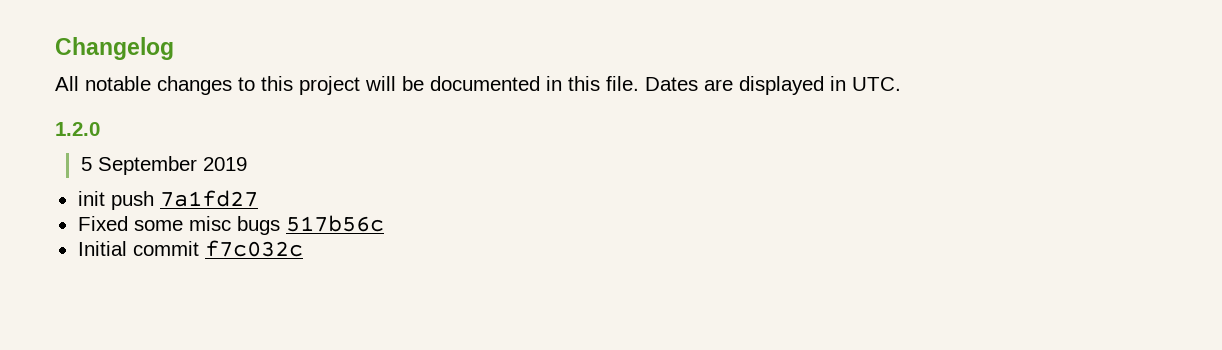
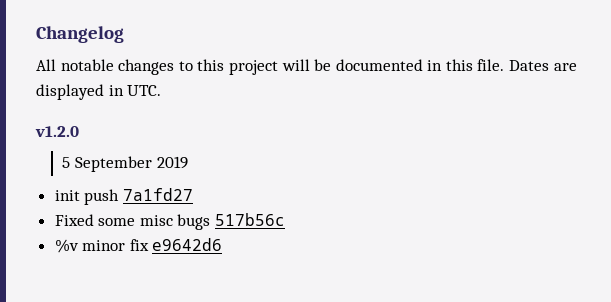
[55,122,100,136] 1.2.0 -> [35,126,79,137] v1.2.0
[77,240,303,257] Initial commit f7c032c -> [54,238,223,253] %v minor fix e9642d6

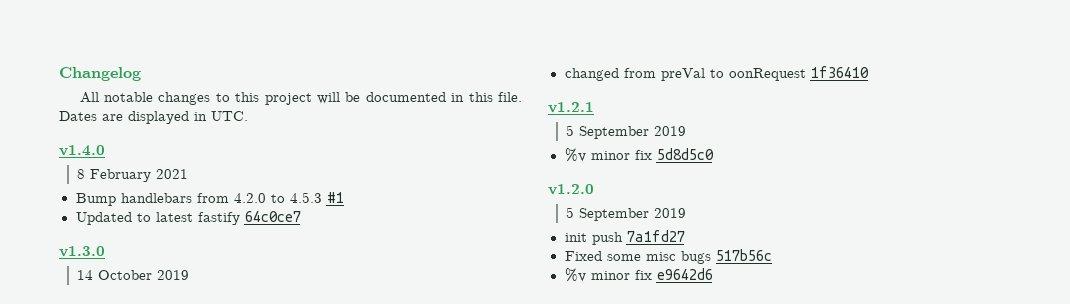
(162, 90) none -> [59,145,105,156] [77,169,189,182] [75,192,344,206] [75,211,301,225] [59,246,105,257] [77,270,190,280] [564,66,869,81] [548,102,594,113] [566,125,687,139] [564,148,714,162] // v1.4.0 // 8 February 2021 // Bump handlebars from 4.2.0 to 4.5.3 #1 // Updated to latest fastify 64c0ce7 // v1.3.0 // 14 October 2019 // changed from preVal to oonRequest 1f36410 // v1.2.1 // 5 September 2019 // %v minor fix 5d8d5c0

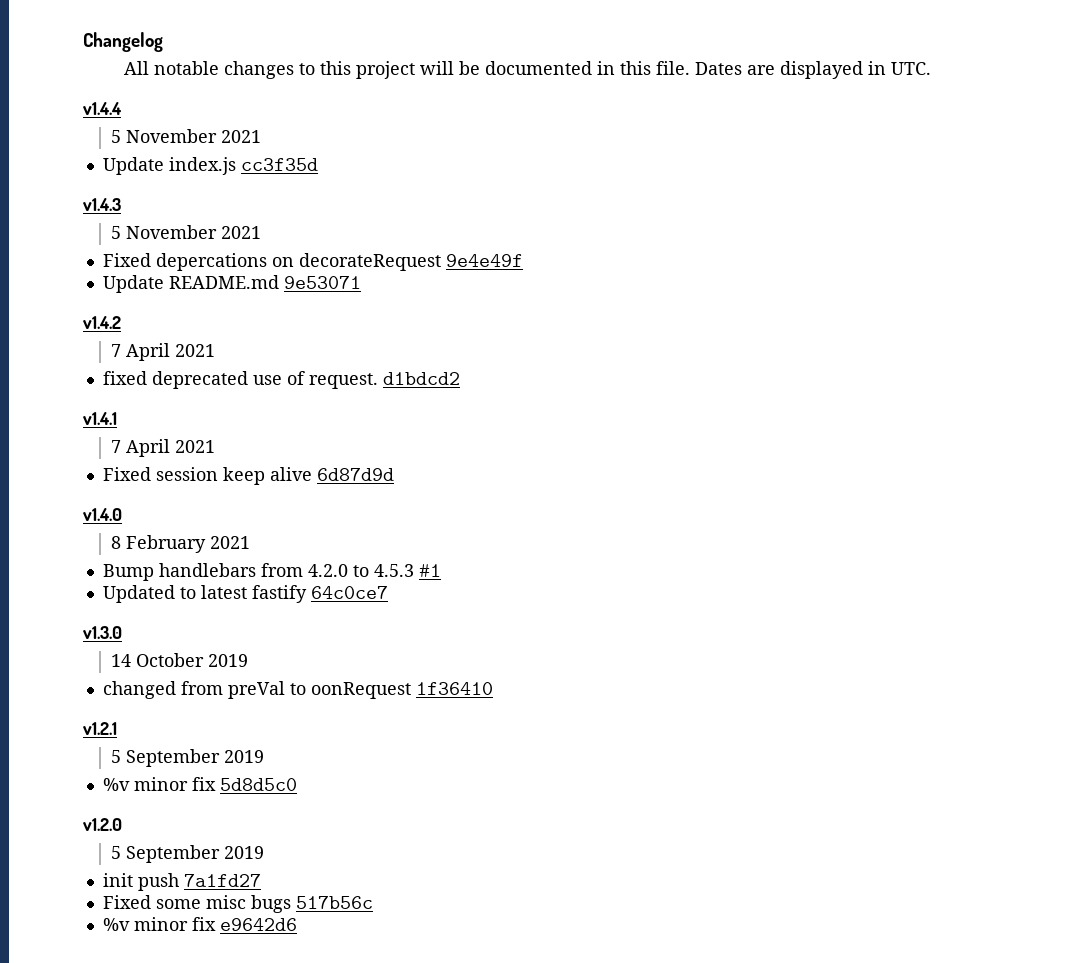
(248, 116) none -> [83,102,122,115] [111,129,262,143] [102,157,318,175] [83,198,121,211] [111,225,262,239] [102,253,523,271] [102,275,361,293] [83,316,121,329] [111,343,216,361] [102,371,460,389] [83,412,117,425] [111,439,216,457] [102,467,394,485] // v1.4.4 // 5 November 2021 // Update index.js cc3f35d // v1.4.3 // 5 November 2021 // Fixed depercations on decorateRequest 9e4e49f // Update README.md 9e53071 // v1.4.2 // 7 April 2021 // fixed deprecated use of request. d1bdcd2 // v1.4.1 // 7 April 2021 // Fixed session keep alive 6d87d9d

